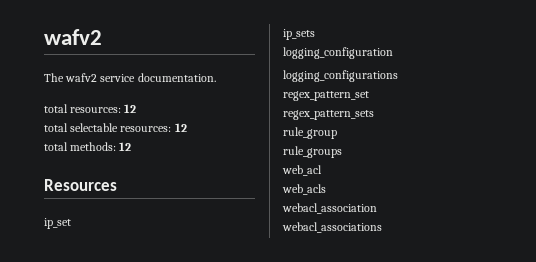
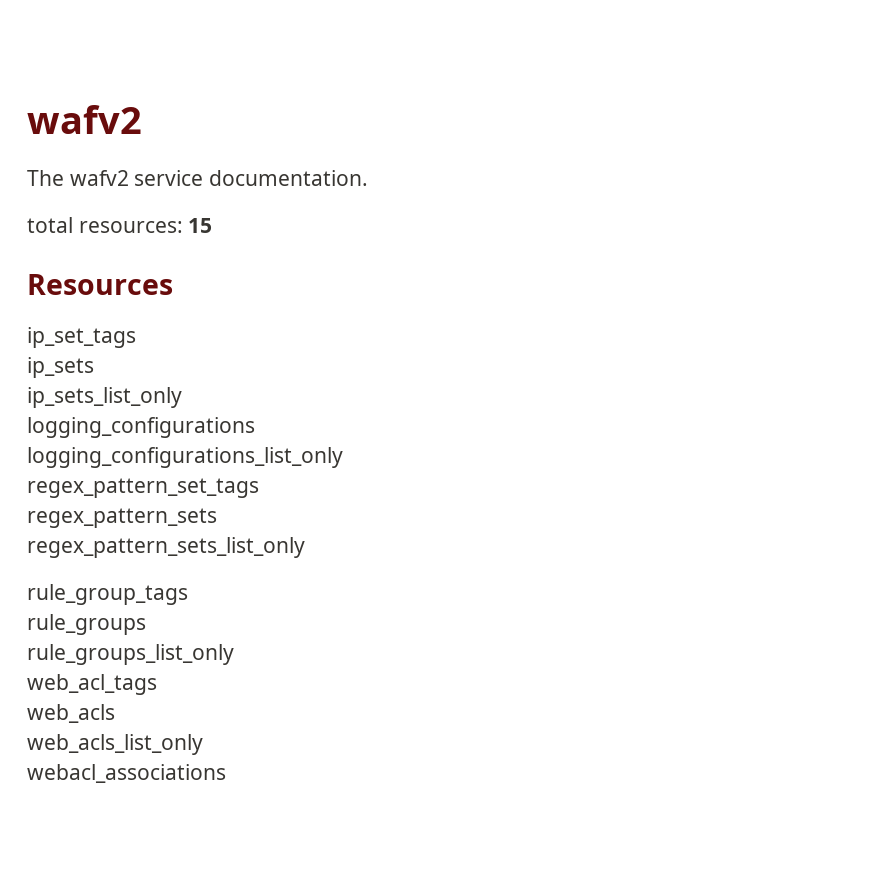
[124,104,137,113] [44,123,187,132] [44,142,132,151] 12 // total selectable resources: 12 // total methods: 12 -> [188,218,213,233] 15
[44,218,71,229] ip_set -> [27,327,136,348] ip_set_tags
[283,47,393,59] logging_configuration -> [27,387,182,408] ip_sets_list_only
[283,91,369,101] regex_pattern_set -> [27,447,343,468] [27,478,259,498] logging_configurations_list_only // regex_pattern_set_tags
[283,127,337,139] rule_group -> [27,537,305,558] [27,584,188,605] regex_pattern_sets_list_only // rule_group_tags
[282,165,322,176] web_acl -> [27,644,234,665] [27,674,157,695] rule_groups_list_only // web_acl_tags
[282,203,377,214] webacl_association -> [27,734,203,755] web_acls_list_only

